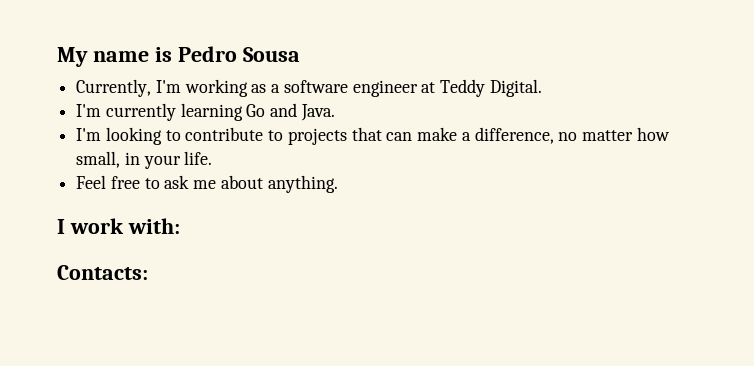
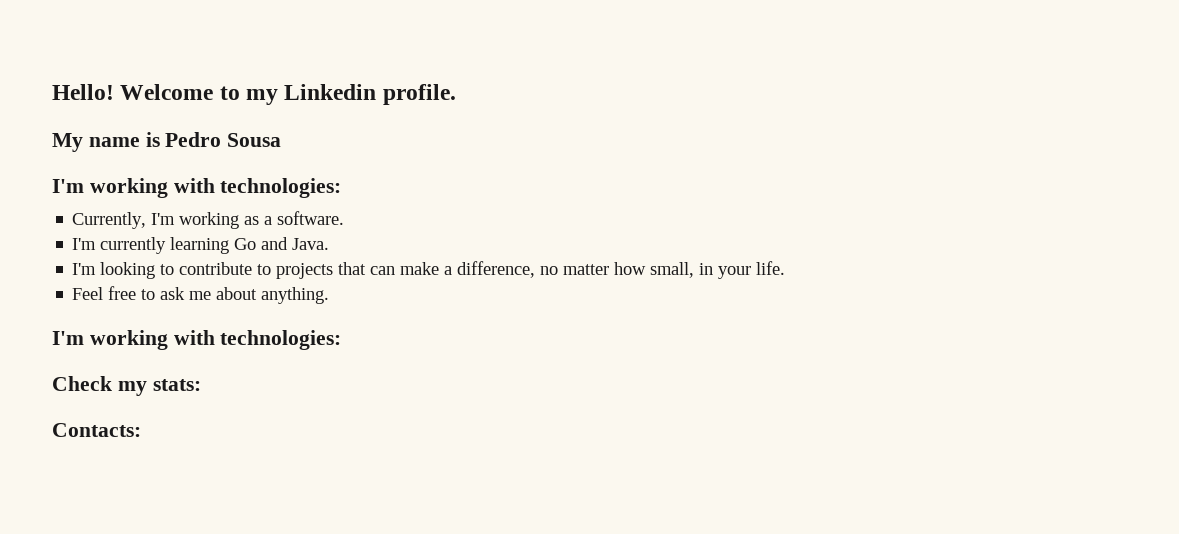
(57, 57) none -> [52,84,456,105] Hello! Welcome to my Linkedin profile. //
(300, 54) none -> [52,178,342,198] // I'm working with technologies:
[283,79,542,97] software engineer at Teddy Digital. -> [277,211,345,225] software.
[57,218,180,234] I work with: -> [52,330,342,350] [52,376,201,396] I'm working with technologies: // Check my stats:

